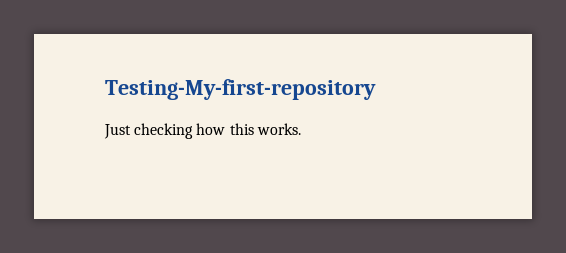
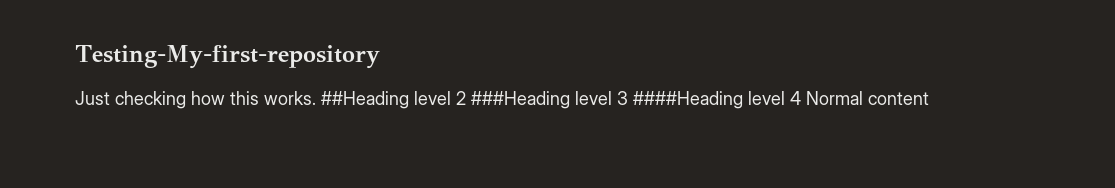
(301, 129) none -> [321,91,929,109] ##Heading level 2 ###Heading level 3 ####Heading level 4 Normal content

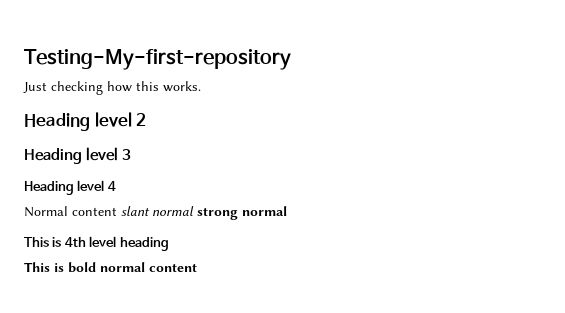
[321,91,409,109] ##Heading -> [24,113,90,131] // Heading
[471,91,570,109] ###Heading -> [24,148,82,164] // Heading
[633,91,743,109] ####Heading -> [24,181,74,195] // Heading
(801, 98) none -> (116, 186) //
(929, 98) none -> [121,206,287,220] [24,236,169,251] [24,262,197,273] slant normal strong normal // This is 4th level heading // This is bold normal content

